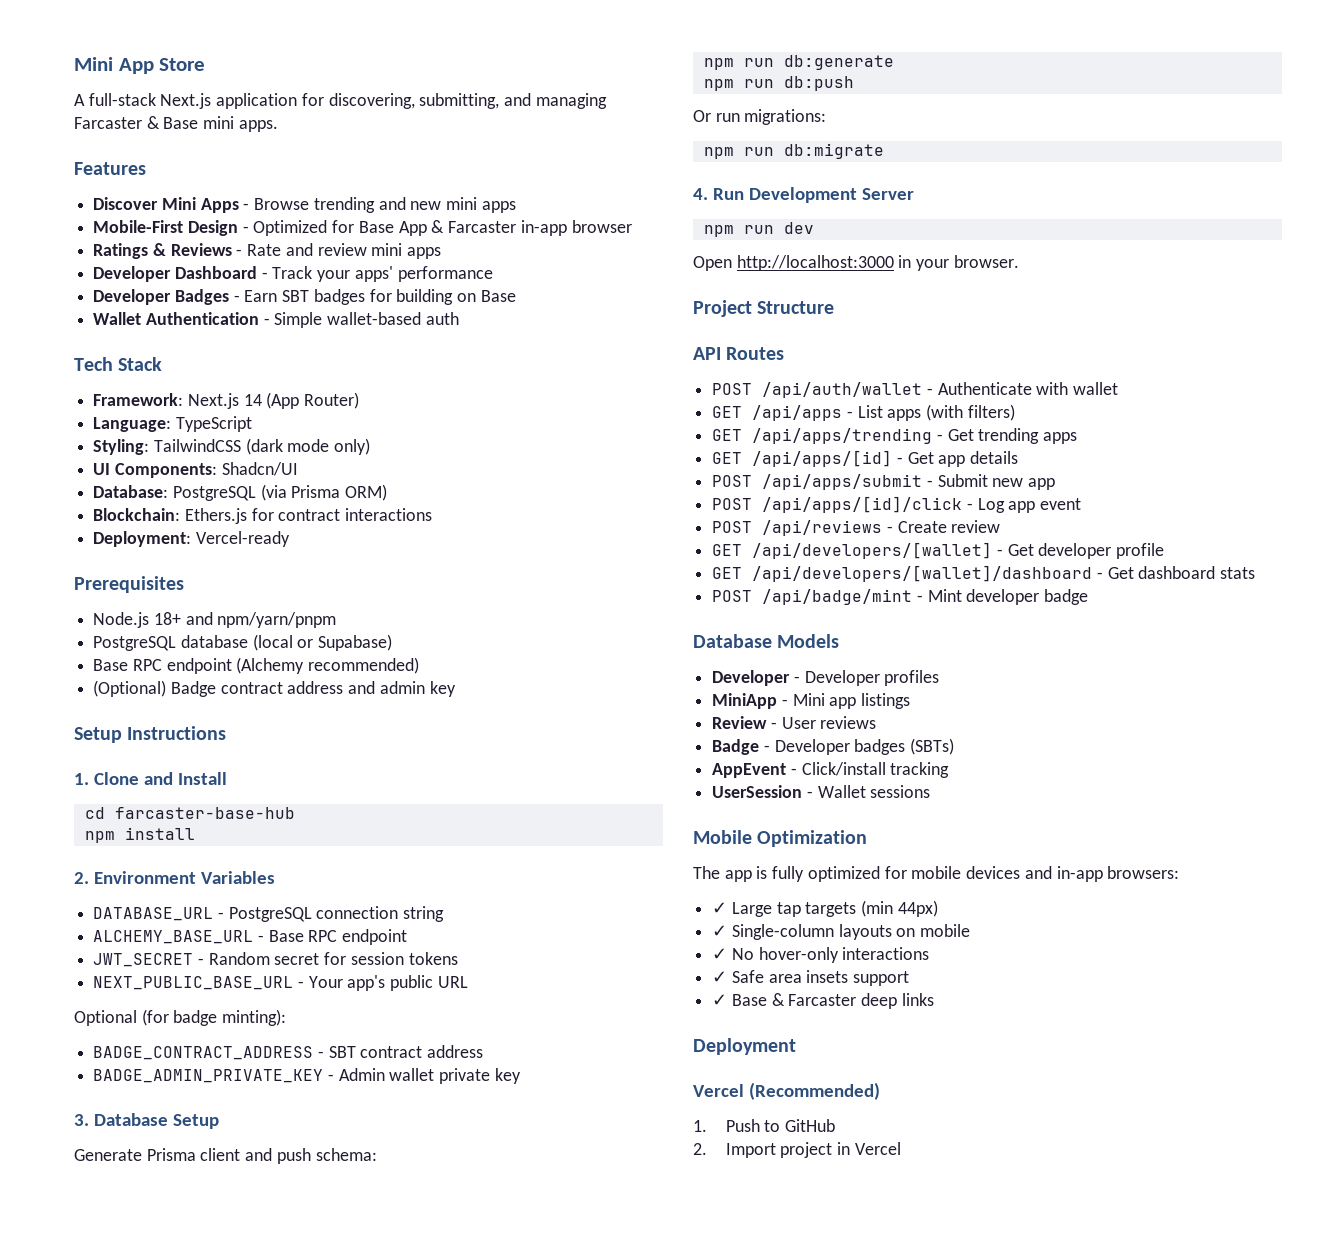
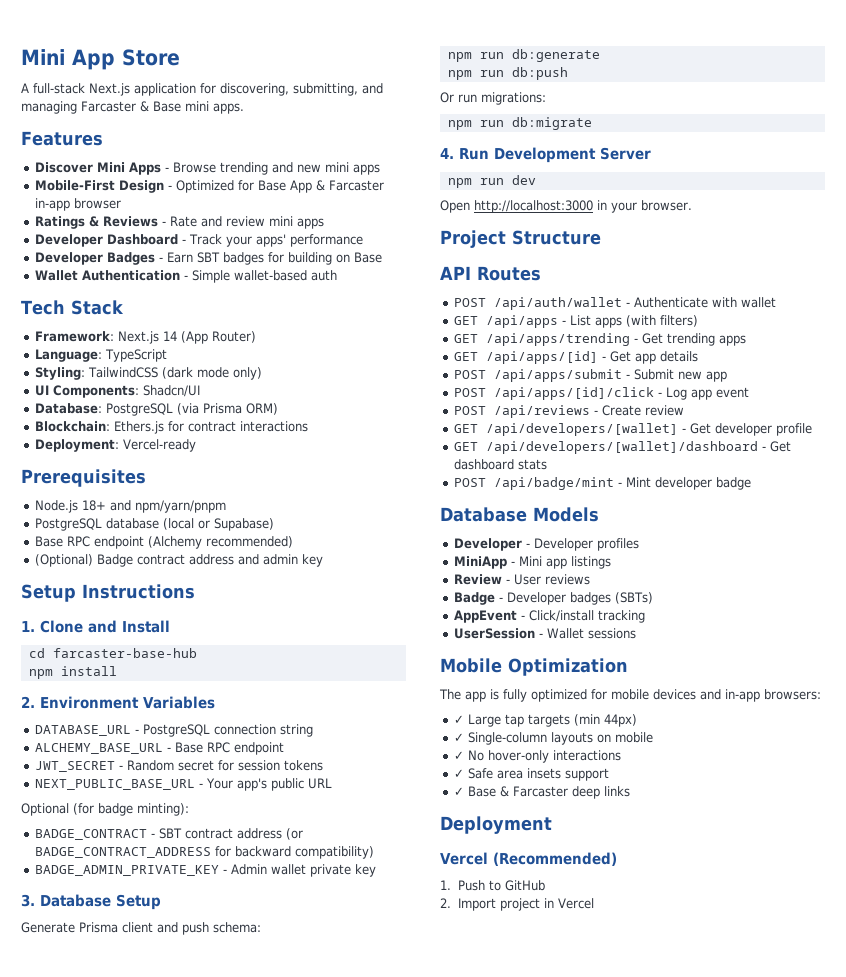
[93,1046,314,1060] BADGE_CONTRACT_ADDRESS -> [35,829,148,840] BADGE_CONTRACT
(484, 1051) none -> [286,828,304,840] [35,846,375,859] (or BADGE_CONTRACT_ADDRESS for backward compatibility)

